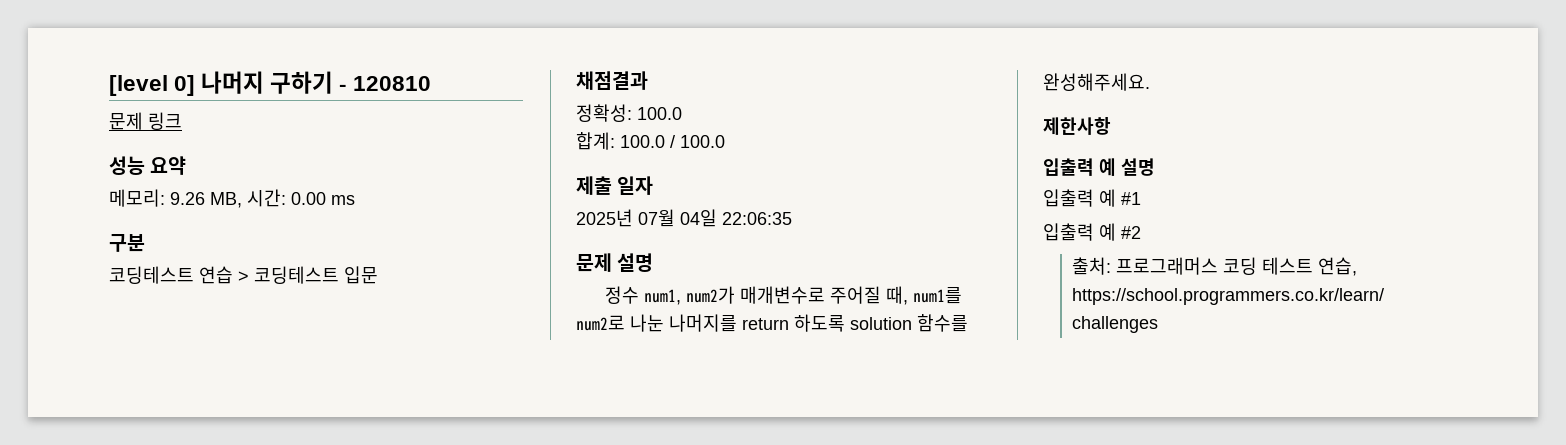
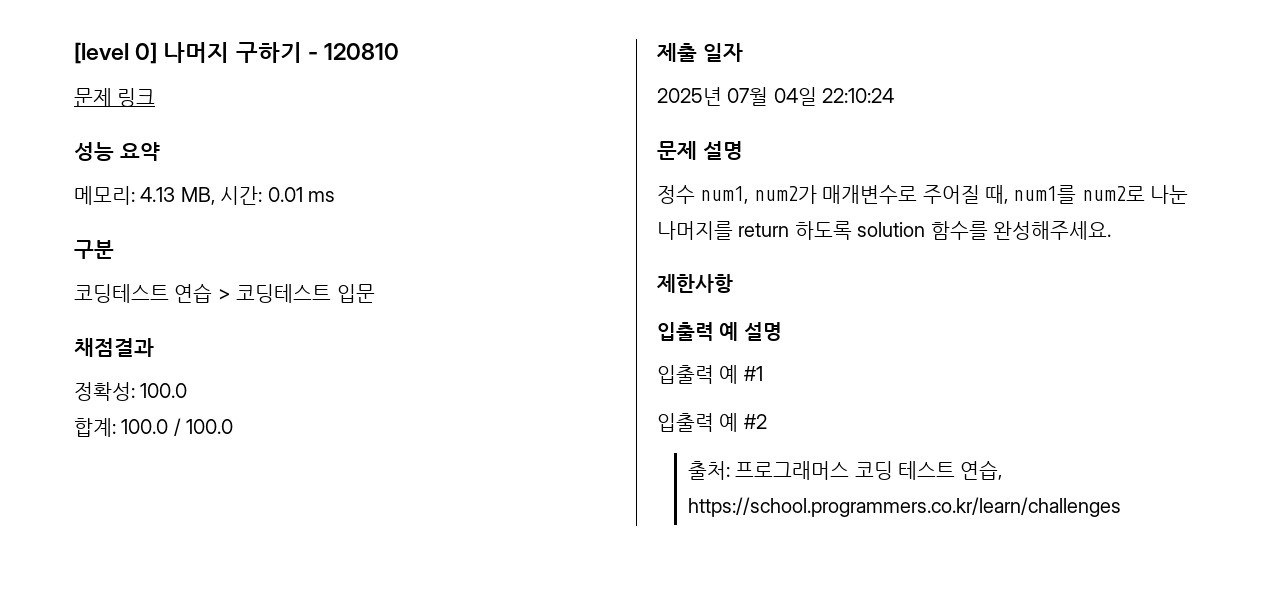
[170,192,205,205] 9.26 -> [140,187,176,202] 4.13
[291,192,326,205] 0.00 -> [267,187,303,202] 0.01
[722,212,792,225] 22:06:35 -> [822,88,895,103] 22:10:24

